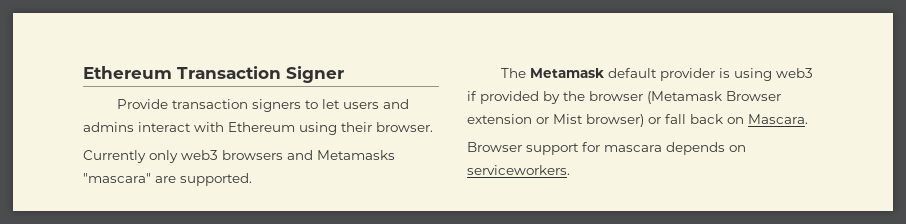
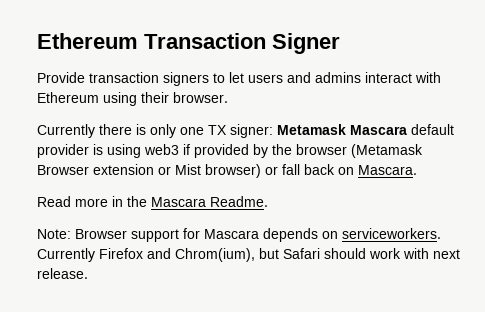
[149,150,395,163] [83,173,252,186] [501,68,605,78] only web3 browsers and Metamasks "mascara" are supported. // The Metamask -> [99,124,407,138] there is only one TX signer: Metamask Mascara
(808, 119) none -> [37,196,268,207] [37,229,71,239] Read more in the Mascara Readme. // Note:
[604,145,662,152] mascara -> [204,229,259,239] Mascara
(570, 170) none -> [37,248,460,262] [37,268,88,279] Currently Firefox and Chrom(ium), but Safari should work with next release.

